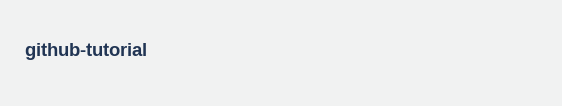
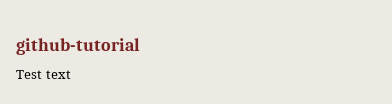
(147, 51) none -> [16,70,71,79] // Test text

